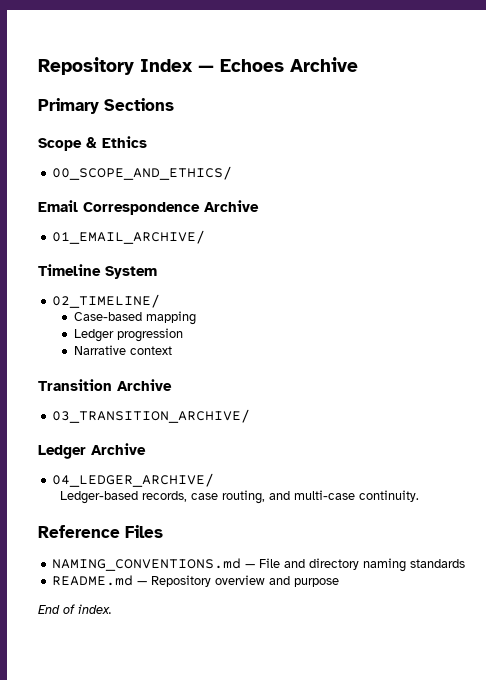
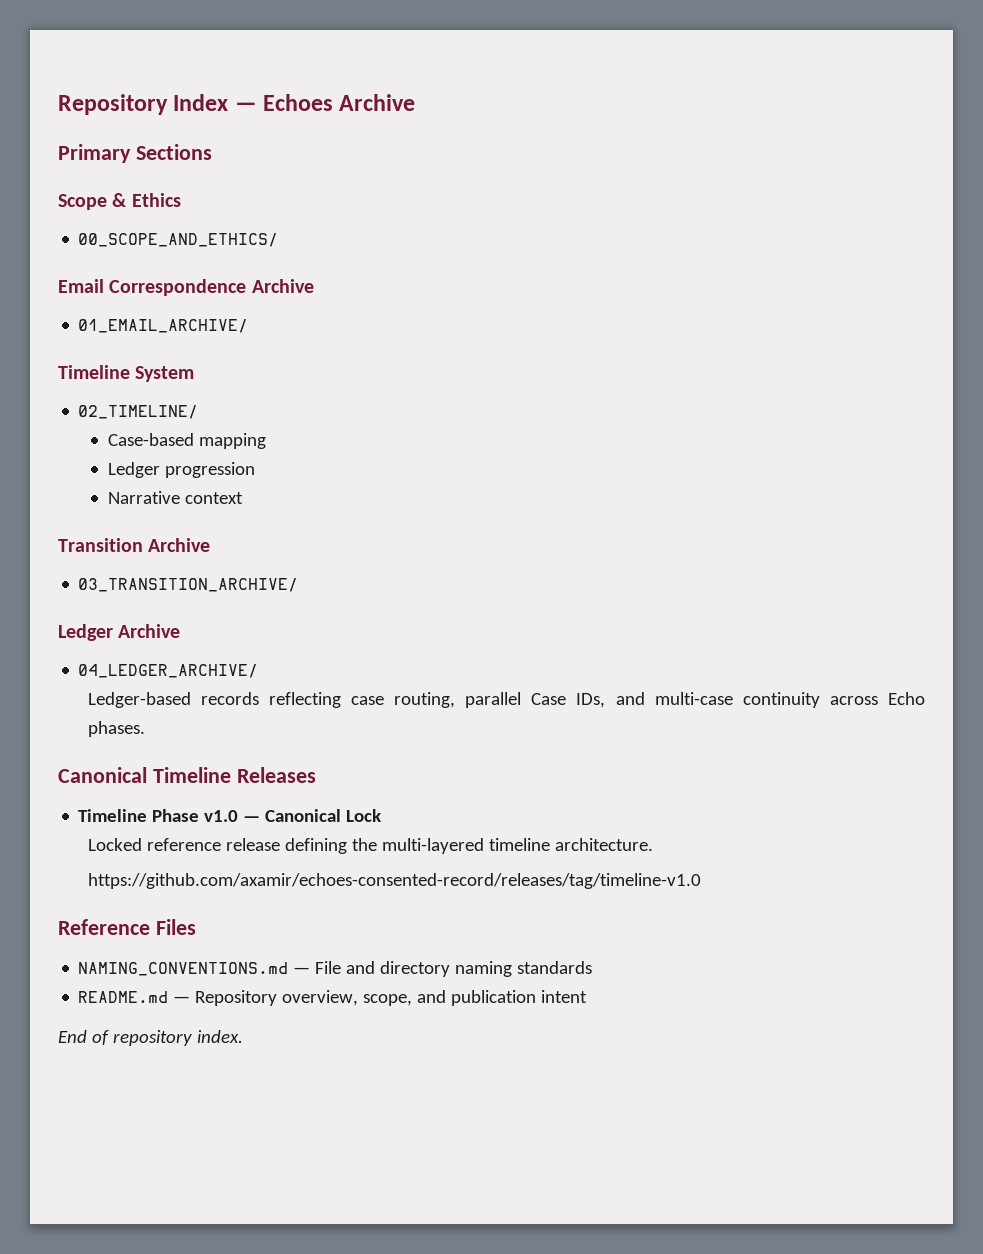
[141,490,419,504] records, case routing, and multi-case continuity. -> [200,692,925,708] [87,721,145,737] [58,767,316,783] [78,809,382,822] [87,838,653,854] [87,873,701,889] records reflecting case routing, parallel Case IDs, and multi-case continuity across Echo phases. // Canonical Timeline Releases // Timeline Phase v1.0 — Canonical Lock // Locked reference release defining the multi-layered timeline architecture. // https://github.com/axamir/echoes-consented-record/releases/tag/timeline-v1.0
[215,575,340,587] overview and purpose -> [282,990,588,1006] overview, scope, and publication intent
(75, 609) none -> [112,1030,192,1046] repository

